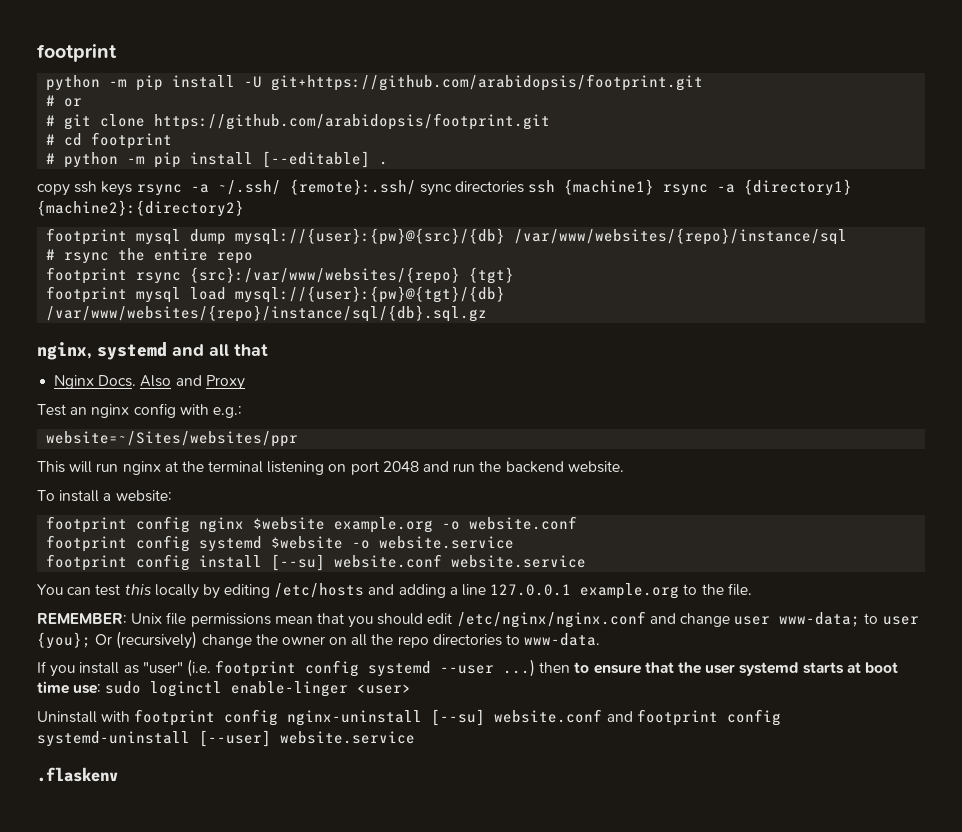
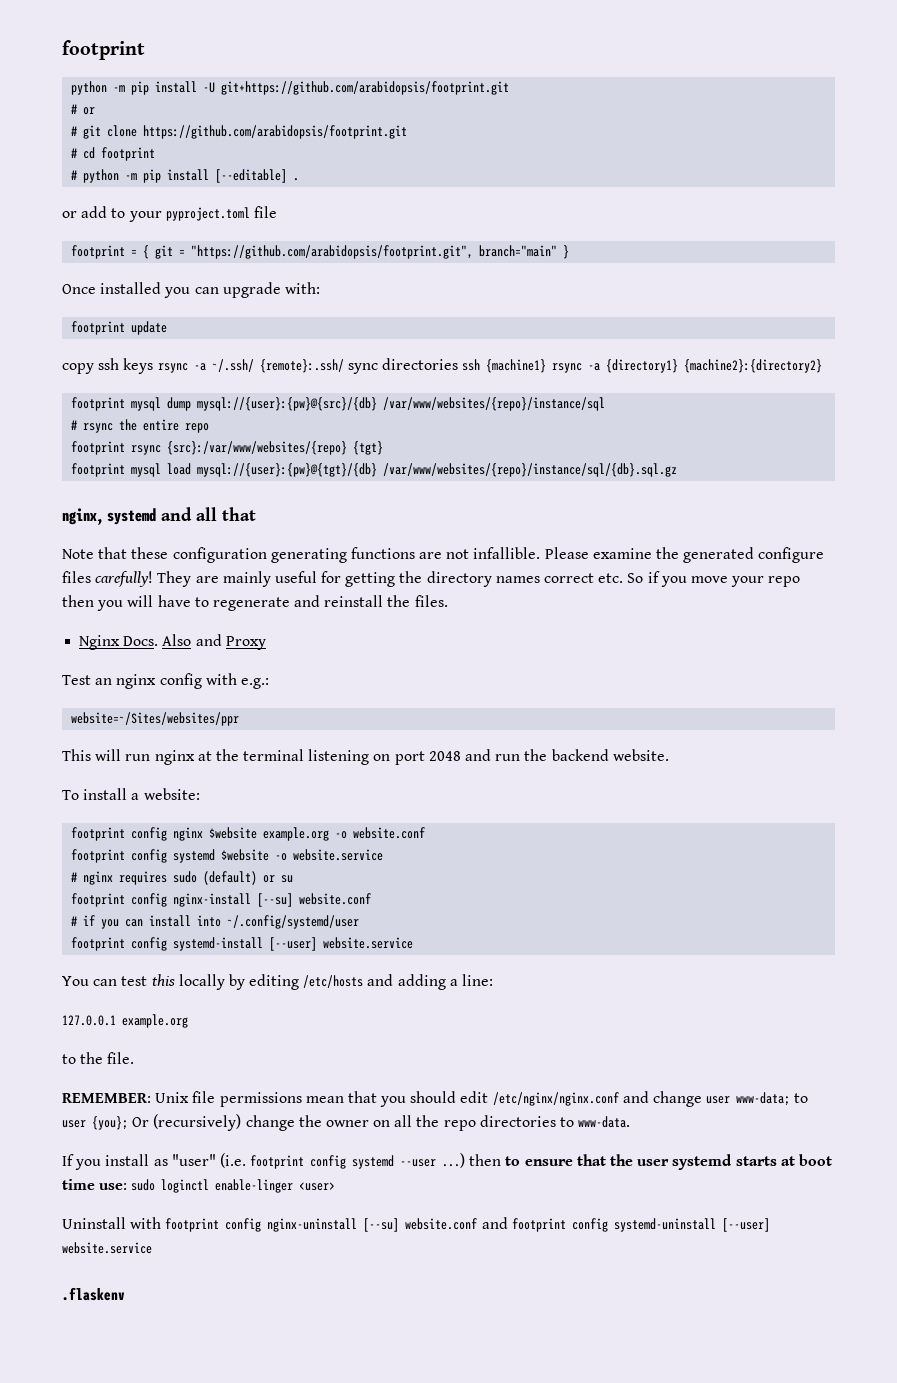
(389, 163) none -> [62,206,277,222] [71,245,570,259] [62,282,320,298] [71,321,168,335] // or add to your pyproject.toml file // footprint = { git = "https://github.com/arabidopsis/footprint.git", branch="main" } // Once installed you can upgrade with: // footprint update
(268, 350) none -> [62,547,825,563] [62,571,801,587] [62,595,448,611] // Note that these configuration generating functions are not infallible. Please examine the generated configure files carefully! They are mainly useful for getting the directory names correct etc. So if you move your repo then you will have to regenerate and reinstall the files.
[46,554,443,571] // footprint config install [--su] website.conf -> [71,871,294,885] [71,893,372,907] [71,915,360,929] [71,937,318,951] // # nginx requires sudo (default) or su // footprint config nginx-install [--su] website.conf // # if you can install into ~/.config/systemd/user // footprint config systemd-install [--user]
[462,584,487,596] line -> [462,974,494,986] line: //
(680, 591) none -> (188, 1021) //

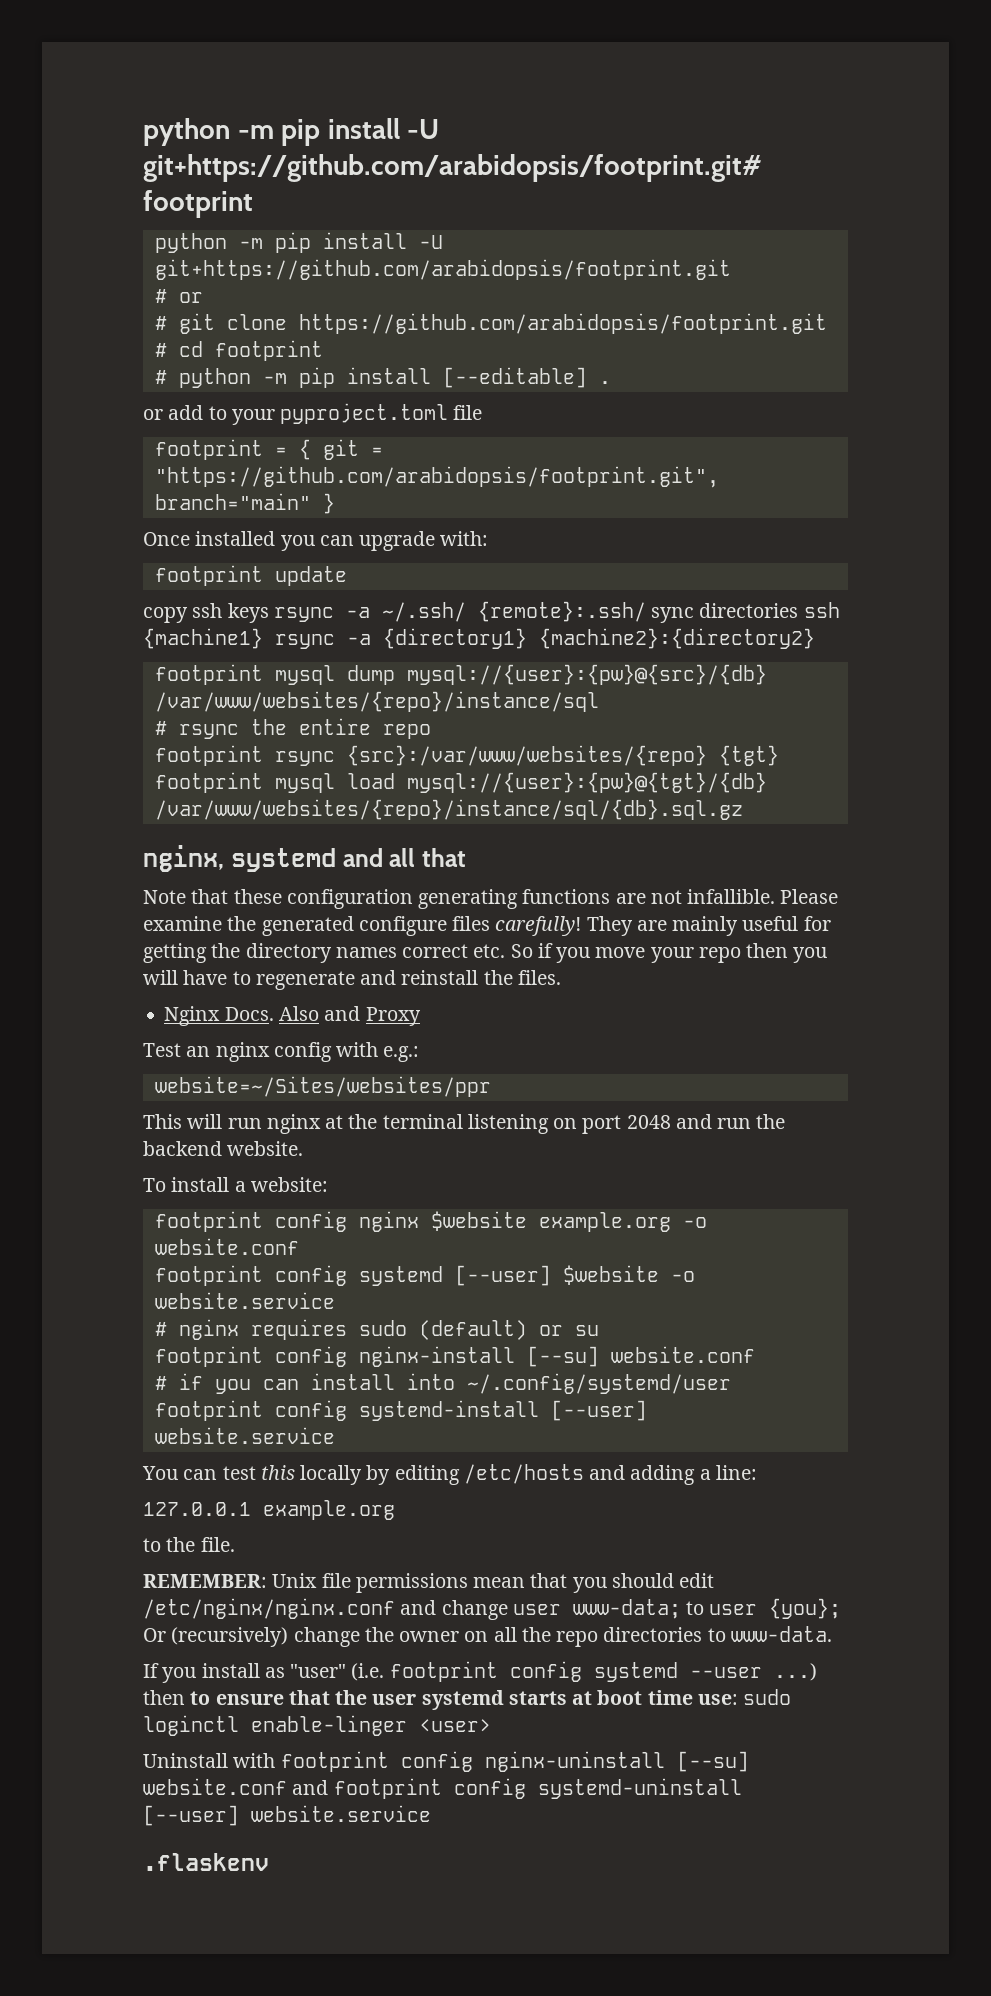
(62, 50) none -> [143,118,440,146] [143,154,762,182] python -m pip install -U git+https://github.com/arabidopsis/footprint.git#
(216, 856) none -> [454,1265,551,1286] [--user]

